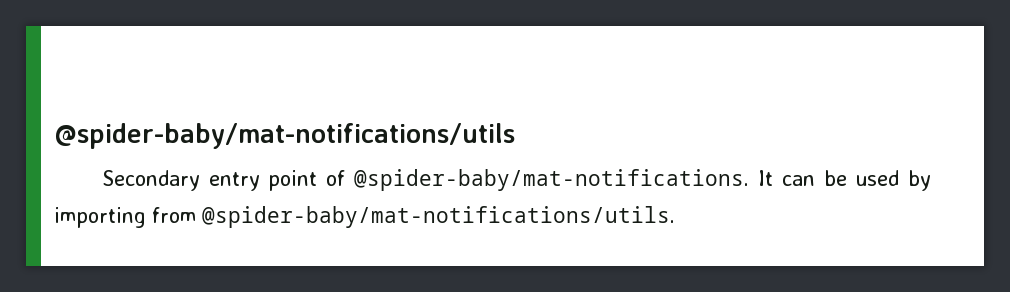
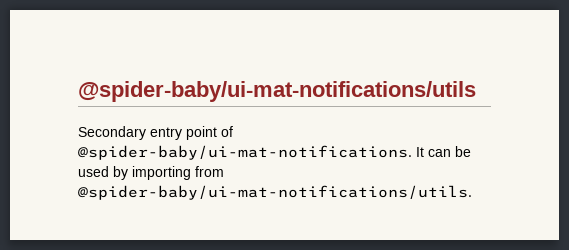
[54,123,515,149] @spider-baby/mat-notifications/utils -> [78,81,476,102] @spider-baby/ui-mat-notifications/utils
[354,169,750,191] @spider-baby/mat-notifications. -> [78,145,412,160] @spider-baby/ui-mat-notifications.
[202,206,675,228] @spider-baby/mat-notifications/utils. -> [78,185,472,200] @spider-baby/ui-mat-notifications/utils.

